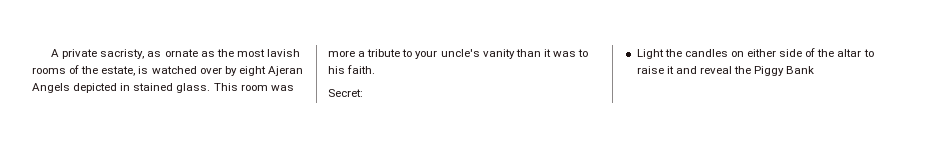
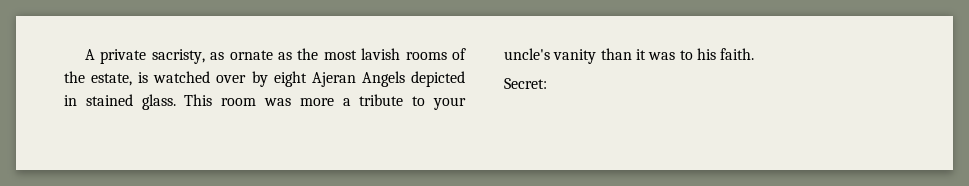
[636,48,874,59] [636,66,815,76] // Light the candles on either side of the altar to raise it and reveal the Piggy Bank -> (547, 83) none

